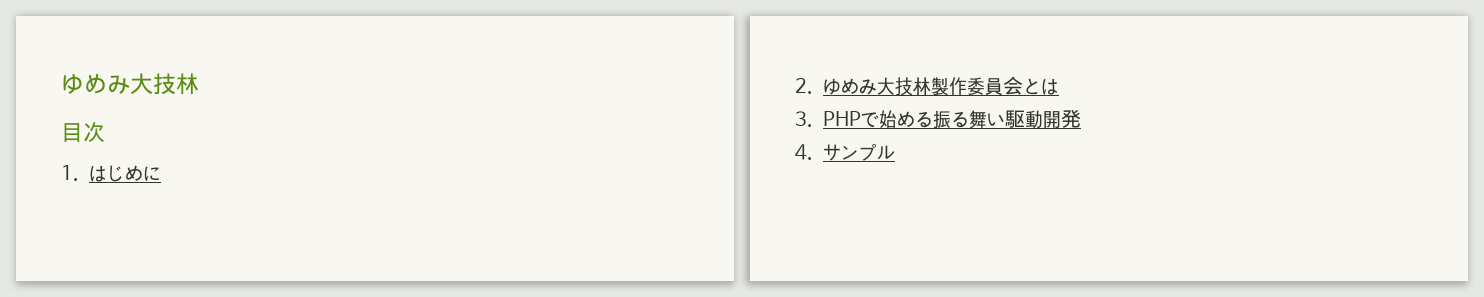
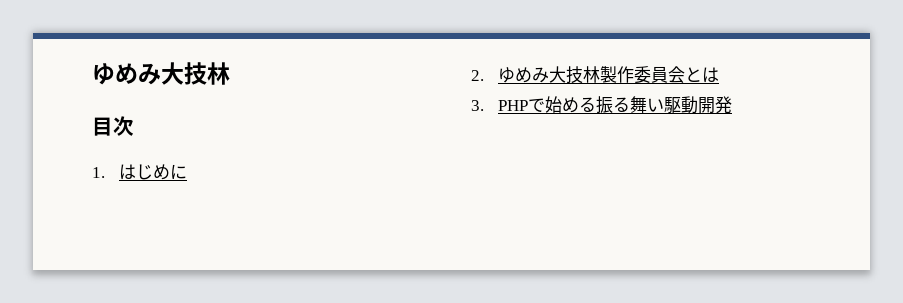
[795,143,895,161] // 4.サンプル -> (733, 105) none

